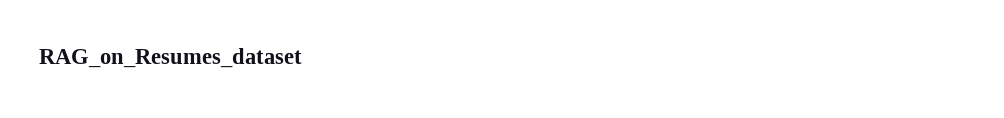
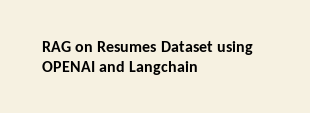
[39,48,302,68] RAG_on_Resumes_dataset -> [42,41,253,55] [42,61,199,75] RAG on Resumes Dataset using OPENAI and Langchain

